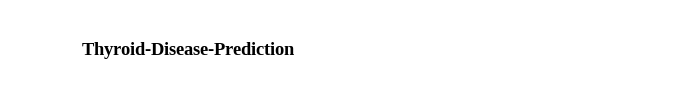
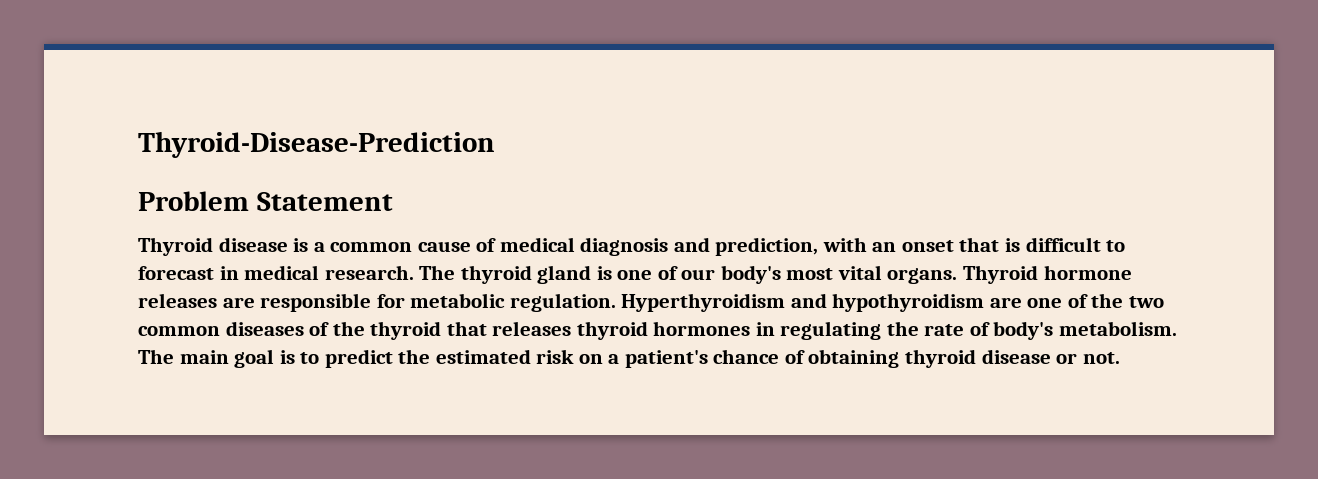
(295, 50) none -> [138,191,393,211] [138,237,1126,256] [138,265,1132,284] [138,293,1164,312] [138,321,1178,340] [138,349,1120,368] // Problem Statement // Thyroid disease is a common cause of medical diagnosis and prediction, with an onset that is difficult to forecast in medical research. The thyroid gland is one of our body's most vital organs. Thyroid hormone releases are responsible for metabolic regulation. Hyperthyroidism and hypothyroidism are one of the two common diseases of the thyroid that releases thyroid hormones in regulating the rate of body's metabolism. The main goal is to predict the estimated risk on a patient's chance of obtaining thyroid disease or not.

